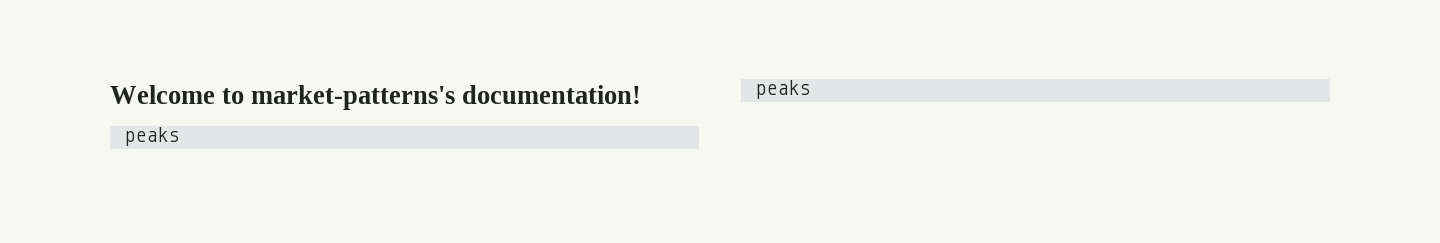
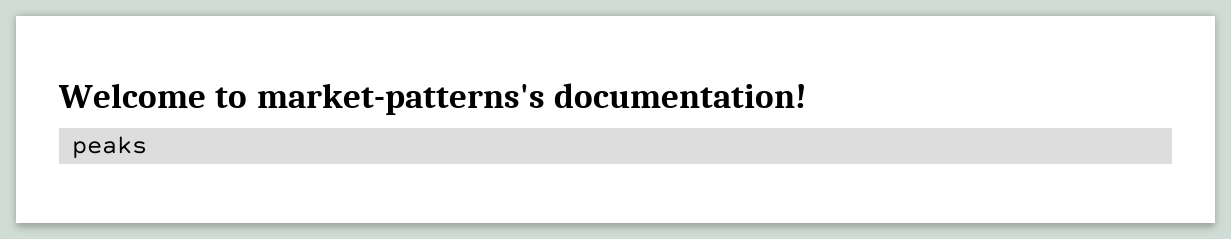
[754,80,810,99] // peaks -> (148, 147) none

